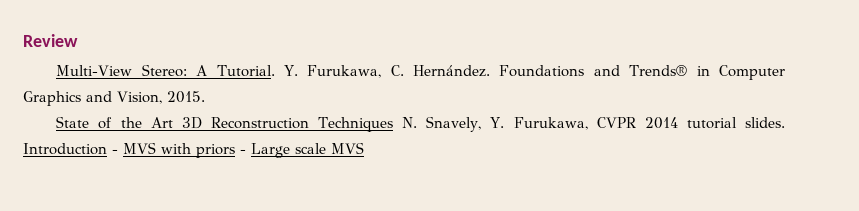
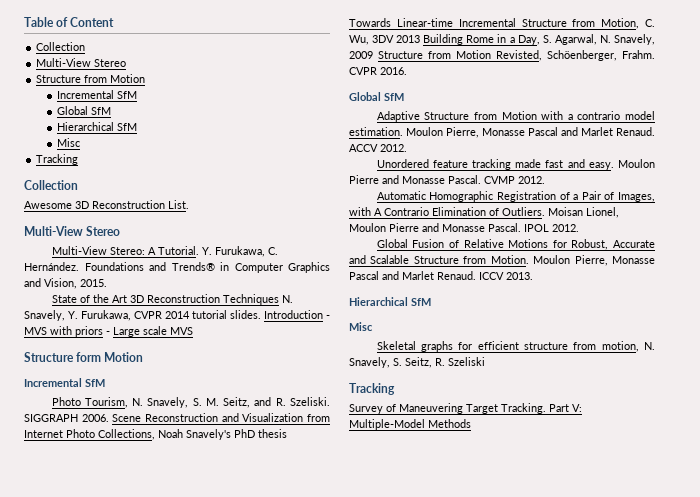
[23,34,78,47] Review -> [24,17,115,27] [36,42,86,51] [36,58,127,67] [36,74,146,83] [56,90,137,99] [56,106,111,115] [56,122,137,131] [56,138,80,147] [36,154,79,165] [24,180,78,190] [24,200,189,209] [24,226,121,236] Table of Content // Collection // Multi-View Stereo // Structure from Motion // Incremental SfM // Global SfM // Hierarchical SfM // Misc // Tracking // Collection // Awesome 3D Reconstruction List. // Multi-View Stereo
(364, 148) none -> [24,352,144,362] [24,378,105,387] [51,397,330,408] [24,413,330,422] [24,429,287,440] [349,18,655,29] [349,34,655,45] [349,50,655,61] [349,67,407,75] [349,92,404,101] [376,111,655,122] [349,127,655,138] [349,144,407,152] [376,159,655,170] [349,175,545,184] [376,191,655,202] [349,207,619,218] [349,223,579,232] [376,239,655,250] [349,255,655,266] [349,271,533,280] [349,297,431,306] [349,322,373,331] [376,341,655,352] [349,357,485,368] [349,383,395,395] [349,403,582,414] [349,419,471,430] // Structure form Motion // Incremental SfM // Photo Tourism, N. Snavely, S. M. Seitz, and R. Szeliski. SIGGRAPH 2006. Scene Reconstruction and Visualization from Internet Photo Collections, Noah Snavely's PhD thesis Towards Linear-time Incremental Structure from Motion, C. Wu, 3DV 2013 Building Rome in a Day, S. Agarwal, N. Snavely, 2009 Structure from Motion Revisted, Schöenberger, Frahm. CVPR 2016. // Global SfM // Adaptive Structure from Motion with a contrario model estimation. Moulon Pierre, Monasse Pascal and Marlet Renaud. ACCV 2012. // Unordered feature tracking made fast and easy. Moulon Pierre and Monasse Pascal. CVMP 2012. // Automatic Homographic Registration of a Pair of Images, with A Contrario Elimination of Outliers. Moisan Lionel, Moulon Pierre and Monasse Pascal. IPOL 2012. // Global Fusion of Relative Motions for Robust, Accurate and Scalable Structure from Motion. Moulon Pierre, Monasse Pascal and Marlet Renaud. ICCV 2013. // Hierarchical SfM // Misc // Skeletal graphs for efficient structure from motion, N. Snavely, S. Seitz, R. Szeliski // Tracking // Survey of Maneuvering Target Tracking. Part V: Multiple-Model Methods

